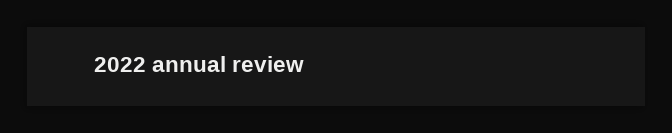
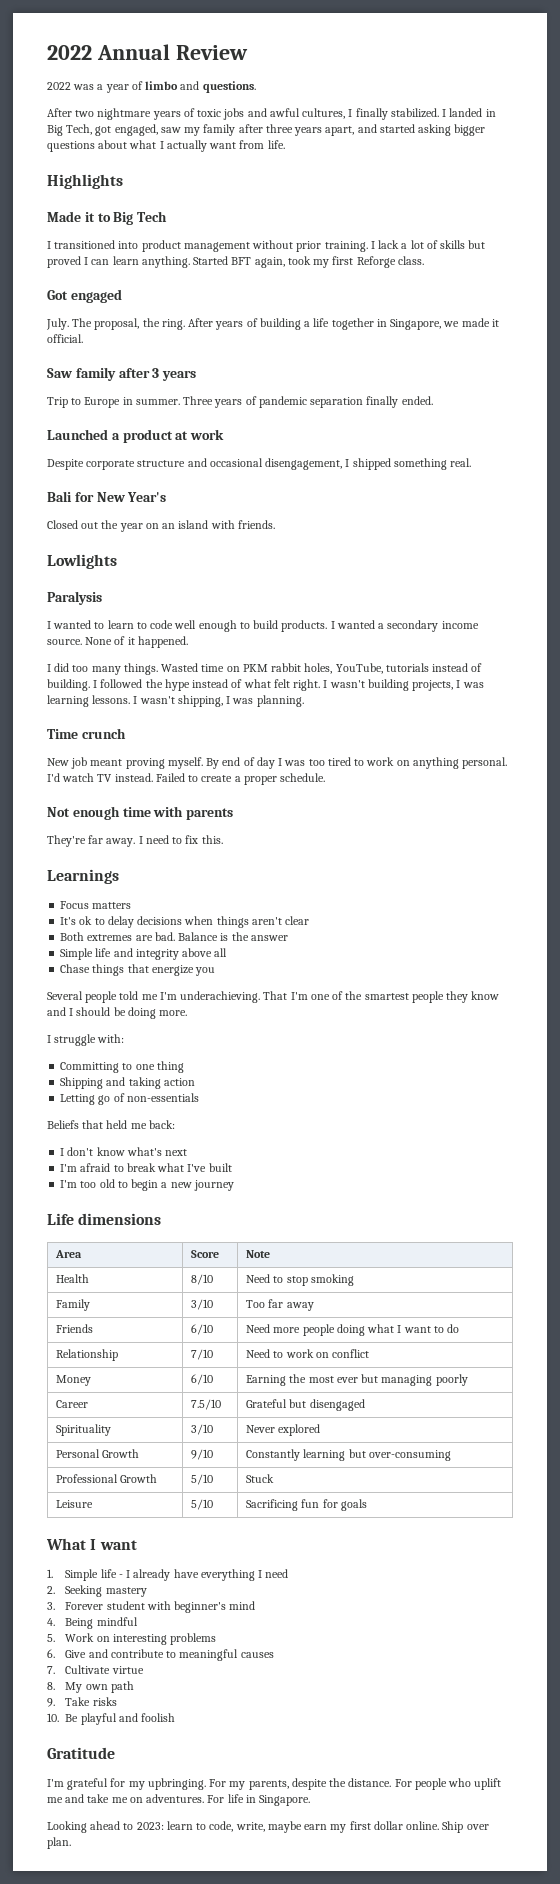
[94,56,305,72] 2022 annual review -> [47,44,248,60] [47,81,256,93] [47,108,496,120] [47,124,486,136] [47,140,285,152] [47,174,123,189] [47,211,168,225] [47,240,486,252] [47,256,424,268] [47,289,122,303] [46,318,499,330] [47,334,83,343] [47,367,197,381] [47,396,433,408] [47,429,225,443] [47,458,472,470] [47,491,167,502] [47,520,275,532] [47,554,117,569] [47,591,102,605] [47,620,479,632] [47,636,188,648] [47,663,483,675] [47,679,484,691] [47,695,304,707] [47,728,126,739] [47,757,508,769] [47,773,326,785] [47,806,234,820] [47,835,223,847] [47,869,119,884] [60,901,132,909] [60,916,310,928] [60,932,288,941] [60,948,228,960] [60,964,216,976] [47,991,500,1003] [47,1007,188,1019] [47,1034,125,1046] [60,1061,184,1073] [60,1077,195,1089] [60,1093,199,1105] [47,1120,175,1129] [60,1147,188,1156] [60,1163,232,1172] [60,1179,234,1191] [47,1213,162,1225] [55,1250,83,1258] [191,1250,220,1258] [246,1250,271,1258] [56,1274,90,1283] [191,1274,214,1285] [246,1274,354,1286] [56,1299,91,1311] [191,1299,214,1310] [246,1299,314,1311] [56,1324,94,1333] [191,1324,214,1335] [246,1324,460,1336] [56,1349,119,1361] [191,1349,214,1360] [246,1349,370,1358] [56,1375,92,1386] [191,1374,214,1385] [246,1374,468,1386] [56,1400,89,1408] [191,1399,222,1410] [246,1399,365,1411] [56,1424,112,1436] [191,1424,214,1435] [246,1424,321,1436] [56,1449,140,1458] [191,1449,214,1460] [246,1449,451,1461] [56,1474,158,1483] [191,1474,214,1485] [246,1474,275,1483] [56,1500,94,1508] [191,1499,214,1510] [246,1499,367,1511] [46,1538,137,1550] [47,1569,289,1581] [47,1585,147,1597] [47,1601,256,1613] [47,1617,138,1629] [47,1633,217,1645] [47,1649,274,1661] [47,1665,144,1674] [47,1681,134,1693] [47,1697,117,1707] [47,1713,176,1725] [47,1747,115,1759] [47,1778,502,1790] [47,1794,311,1806] [47,1821,489,1833] [47,1837,71,1849] 2022 Annual Review // 2022 was a year of limbo and questions. // After two nightmare years of toxic jobs and awful cultures, I finally stabilized. I landed in Big Tech, got engaged, saw my family after three years apart, and started asking bigger questions about what I actually want from life. // Highlights // Made it to Big Tech // I transitioned into product management without prior training. I lack a lot of skills but proved I can learn anything. Started BFT again, took my first Reforge class. // Got engaged // July. The proposal, the ring. After years of building a life together in Singapore, we made it official. // Saw family after 3 years // Trip to Europe in summer. Three years of pandemic separation finally ended. // Launched a product at work // Despite corporate structure and occasional disengagement, I shipped something real. // Bali for New Year's // Closed out the year on an island with friends. // Lowlights // Paralysis // I wanted to learn to code well enough to build products. I wanted a secondary income source. None of it happened. // I did too many things. Wasted time on PKM rabbit holes, YouTube, tutorials instead of building. I followed the hype instead of what felt right. I wasn't building projects, I was learning lessons. I wasn't shipping, I was planning. // Time crunch // New job meant proving myself. By end of day I was too tired to work on anything personal. I'd watch TV instead. Failed to create a proper schedule. // Not enough time with parents // They're far away. I need to fix this. // Learnings // Focus matters // It's ok to delay decisions when things aren't clear // Both extremes are bad. Balance is the answer // Simple life and integrity above all // Chase things that energize you // Several people told me I'm underachieving. That I'm one of the smartest people they know and I should be doing more. // I struggle with: // Committing to one thing // Shipping and taking action // Letting go of non-essentials // Beliefs that held me back: // I don't know what's next // I'm afraid to break what I've built // I'm too old to begin a new journey // Life dimensions // Area | Score | Note // Health | 8/10 | Need to stop smoking // Family | 3/10 | Too far away // Friends | 6/10 | Need more people doing what I want to do // Relationship | 7/10 | Need to work on conflict // Money | 6/10 | Earning the most ever but managing poorly // Career | 7.5/10 | Grateful but disengaged // Spirituality | 3/10 | Never explored // Personal Growth | 9/10 | Constantly learning but over-consuming // Professional Growth | 5/10 | Stuck // Leisure | 5/10 | Sacrificing fun for goals // What I want // 1. Simple life - I already have everything I need // 2. Seeking mastery // 3. Forever student with beginner's mind // 4. Being mindful // 5. Work on interesting problems // 6. Give and contribute to meaningful causes // 7. Cultivate virtue // 8. My own path // 9. Take risks // 10. Be playful and foolish // Gratitude // I'm grateful for my upbringing. For my parents, despite the distance. For people who uplift me and take me on adventures. For life in Singapore. // Looking ahead to 2023: learn to code, write, maybe earn my first dollar online. Ship over plan.

